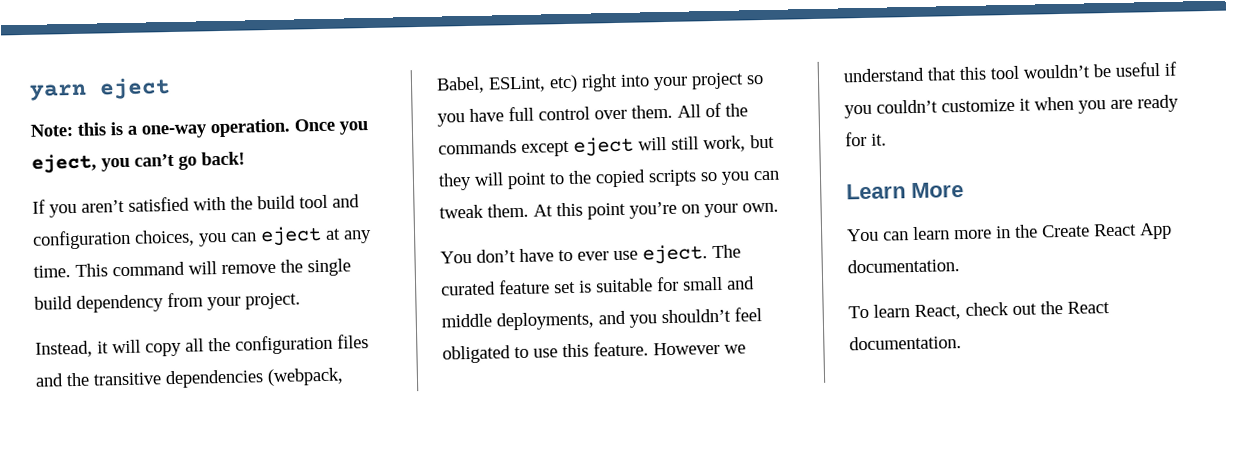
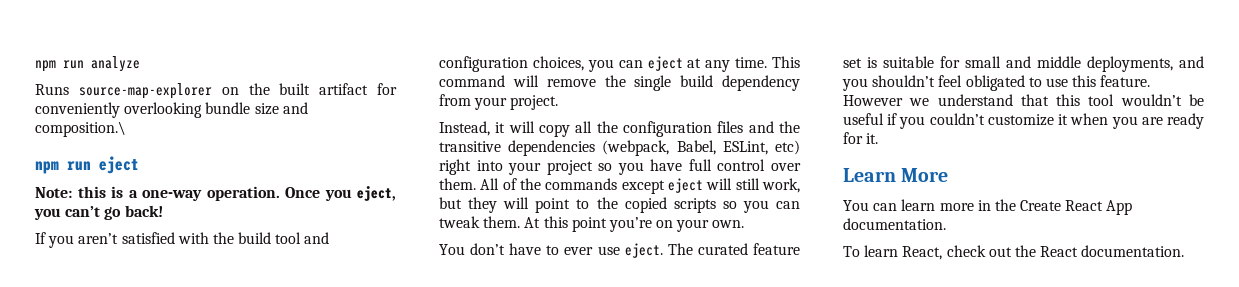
[29,83,87,101] yarn -> [35,56,140,72] [35,83,397,99] [35,102,308,118] [35,121,126,137] [35,161,91,174] npm run analyze // Runs source-map-explorer on the built artifact for conveniently overlooking bundle size and composition.\ // npm run

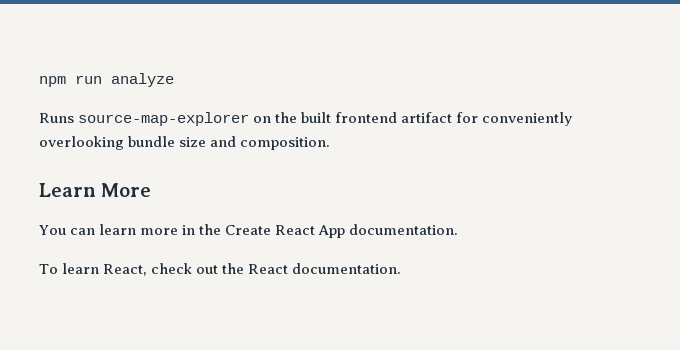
(311, 89) none -> [335,112,398,123] frontend
[35,121,126,137] [35,156,139,174] [35,186,396,201] [34,205,163,220] [35,232,330,248] [439,56,800,72] [439,75,800,91] [439,94,559,110] [439,121,800,137] [439,140,800,156] [439,159,801,175] [439,178,800,194] [439,197,800,213] [439,216,745,232] [439,243,800,258] [843,56,1204,72] [842,75,1151,91] [843,94,1204,106] [843,113,1204,129] [843,132,879,144] composition.\ // npm run eject // Note: this is a one-way operation. Once you eject, you can’t go back! // If you aren’t satisfied with the build tool and configuration choices, you can eject at any time. This command will remove the single build dependency from your project. // Instead, it will copy all the configuration files and the transitive dependencies (webpack, Babel, ESLint, etc) right into your project so you have full control over them. All of the commands except eject will still work, but they will point to the copied scripts so you can tweak them. At this point you’re on your own. // You don’t have to ever use eject. The curated feature set is suitable for small and middle deployments, and you shouldn’t feel obligated to use this feature. However we understand that this tool wouldn’t be useful if you couldn’t customize it when you are ready for it. -> [240,137,331,150] composition.

